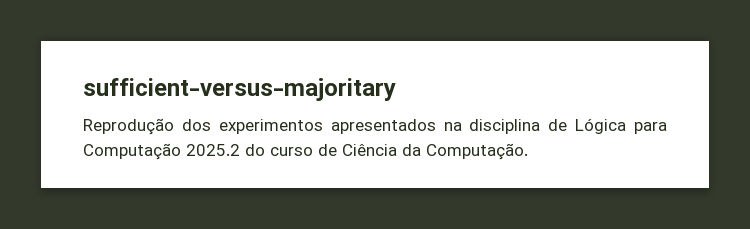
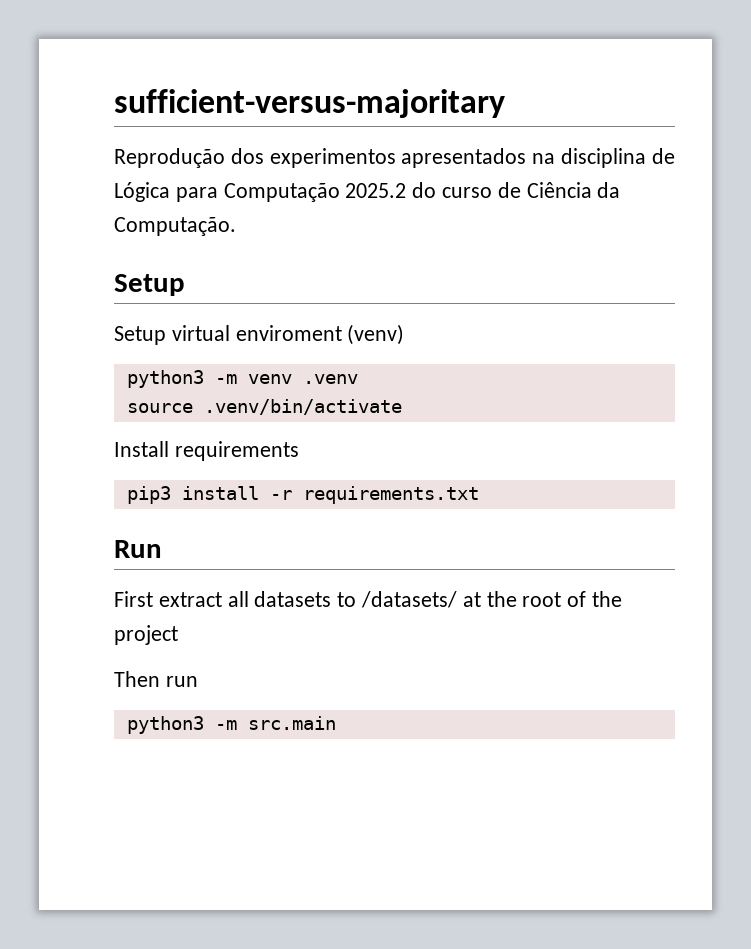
(528, 151) none -> [114,274,185,296] [114,324,405,345] [126,370,358,388] [126,399,402,415] [114,441,299,461] [126,486,479,504] [114,540,162,558] [114,591,623,608] [114,625,178,645] [114,671,198,687] [126,716,336,734] // Setup // Setup virtual enviroment (venv) // python3 -m venv .venv // source .venv/bin/activate // Install requirements // pip3 install -r requirements.txt // Run // First extract all datasets to /datasets/ at the root of the project // Then run // python3 -m src.main

